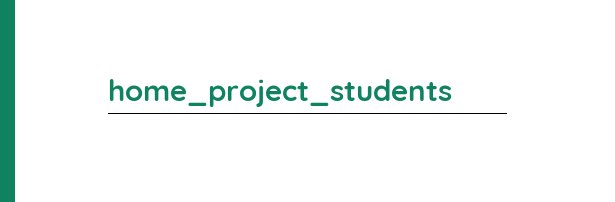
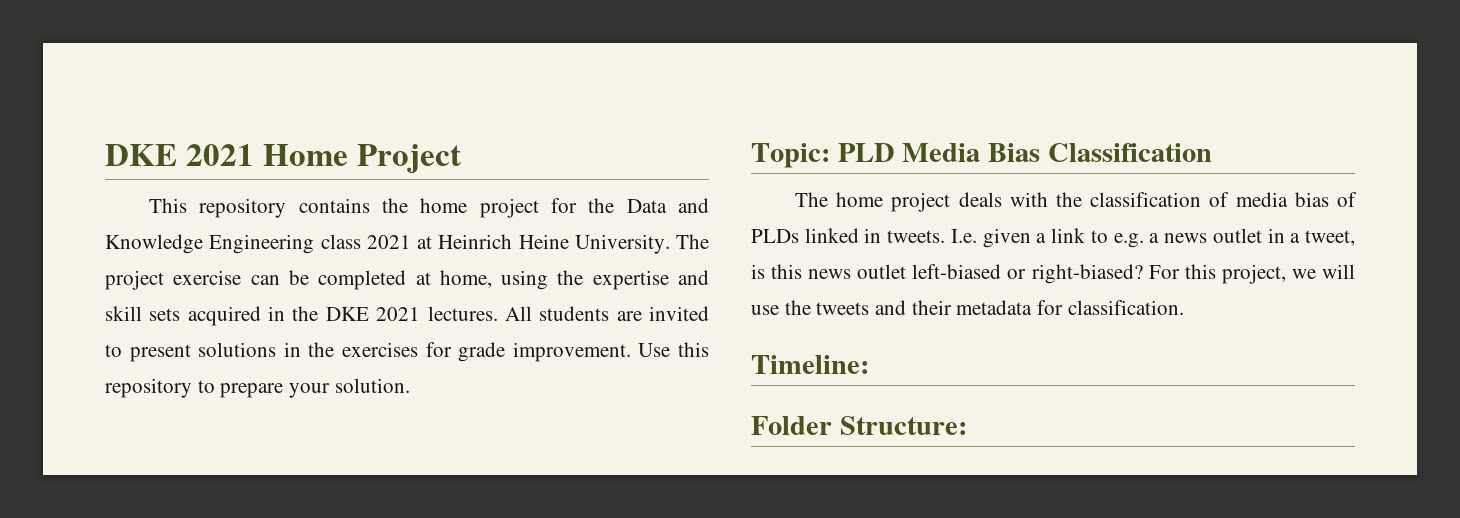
[108,79,452,107] home_project_students -> [105,144,461,173] [148,198,709,218] [105,234,709,254] [105,270,709,290] [105,306,710,326] [105,342,710,362] [105,378,410,398] [751,143,1212,168] [794,192,1357,212] [751,228,1355,248] [751,264,1355,284] [751,300,1184,315] [751,355,869,374] [751,416,967,435] DKE 2021 Home Project // This repository contains the home project for the Data and Knowledge Engineering class 2021 at Heinrich Heine University. The project exercise can be completed at home, using the expertise and skill sets acquired in the DKE 2021 lectures. All students are invited to present solutions in the exercises for grade improvement. Use this repository to prepare your solution. // Topic: PLD Media Bias Classification // The home project deals with the classification of media bias of PLDs linked in tweets. I.e. given a link to e.g. a news outlet in a tweet, is this news outlet left-biased or right-biased? For this project, we will use the tweets and their metadata for classification. // Timeline: // Folder Structure:

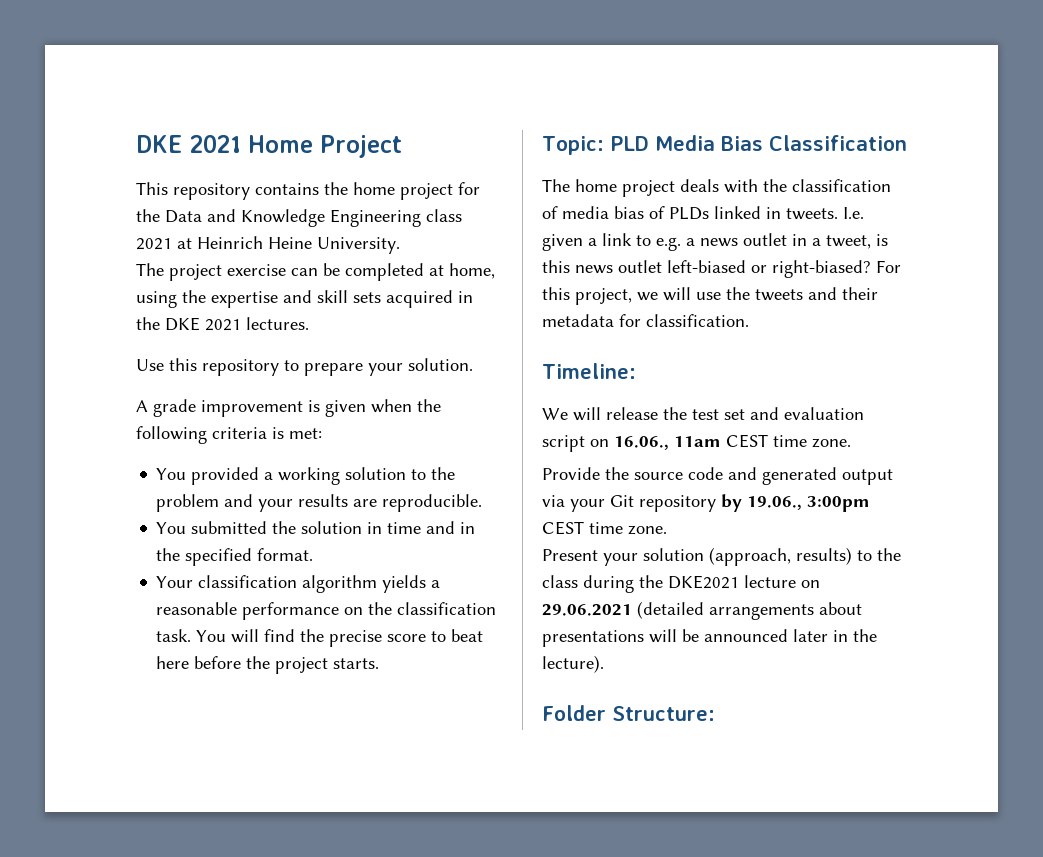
(670, 244) none -> (400, 245) //
[504,306,710,321] [105,342,631,362] All students are invited to present solutions in the exercises for grade improvement. -> (309, 323) //
(410, 385) none -> [136,399,441,417] [136,426,322,444] [156,467,456,485] [156,494,483,512] [156,521,476,534] [156,548,314,566] [156,575,441,593] [156,602,497,620] [156,629,484,647] [156,656,380,674] // A grade improvement is given when the following criteria is met: // You provided a working solution to the problem and your results are reproducible. // You submitted the solution in time and in the specified format. // Your classification algorithm yields a reasonable performance on the classification task. You will find the precise score to beat here before the project starts.
(869, 364) none -> [542,407,864,421] [542,434,851,452] [542,467,893,485] [542,494,870,512] [542,521,667,535] [542,547,901,566] [542,575,820,593] [542,601,862,620] [542,629,877,647] [542,655,604,673] // We will release the test set and evaluation script on 16.06., 11am CEST time zone. // Provide the source code and generated output via your Git repository by 19.06., 3:00pm CEST time zone. // Present your solution (approach, results) to the class during the DKE2021 lecture on 29.06.2021 (detailed arrangements about presentations will be announced later in the lecture).

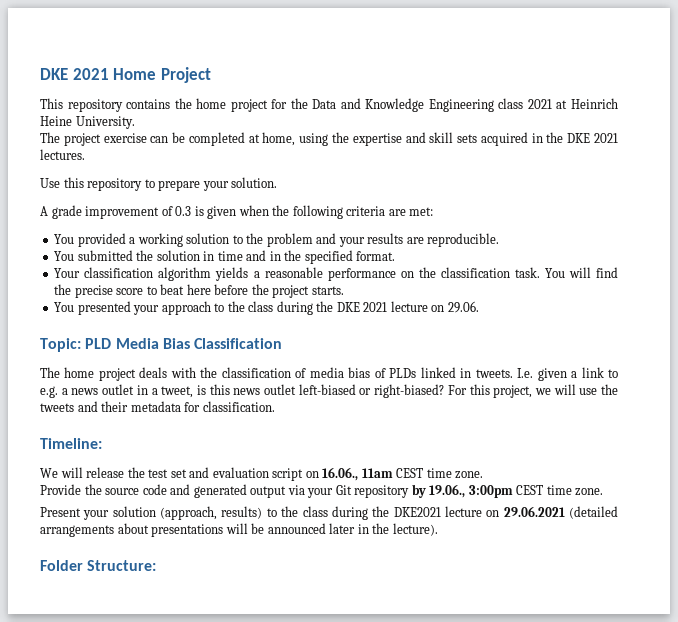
(303, 408) none -> [161,206,192,216] of 0.3
[272,427,284,439] is -> [388,209,406,216] are
(380, 663) none -> [54,301,479,315] // You presented your approach to the class during the DKE 2021 lecture on 29.06.

